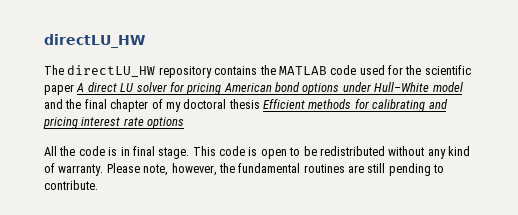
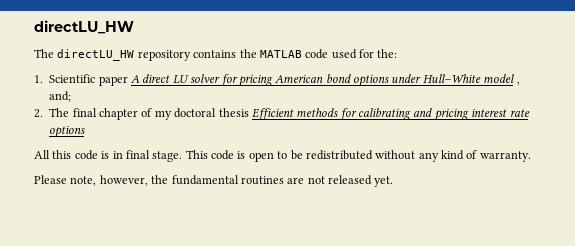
[405,65,471,75] the scientific -> [377,49,398,58] [34,74,96,83] the: // 1. Scientific
[44,99,82,109] and the -> [516,81,520,85] [49,91,72,102] [34,108,70,118] , and; // 2. The
[59,146,76,156] the -> [52,150,72,159] this
(104, 170) none -> (531, 156) //
[367,163,445,176] [44,180,98,190] still pending to contribute. -> [307,175,394,187] not released yet.

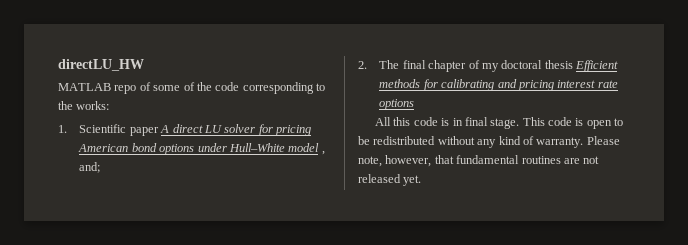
[34,49,398,61] The directLU_HW repository contains the MATLAB code used for the: -> [58,82,325,94] [58,101,110,110] MATLAB repo of some of the code corresponding to the works:
(531, 156) // -> (584, 142) none
[151,175,169,184] the -> [434,155,454,164] that

